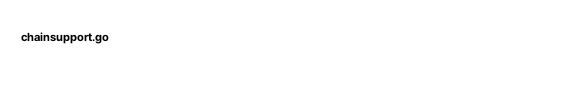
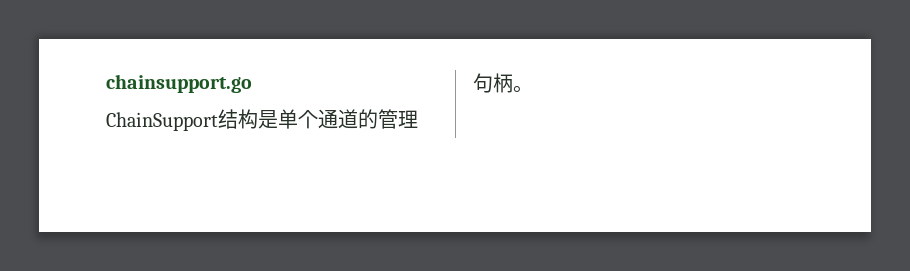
(109, 38) none -> [106,109,418,131] [473,73,533,93] // ChainSupport结构是单个通道的管理句柄。

